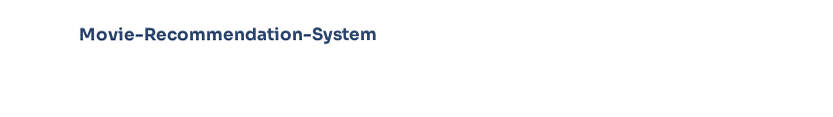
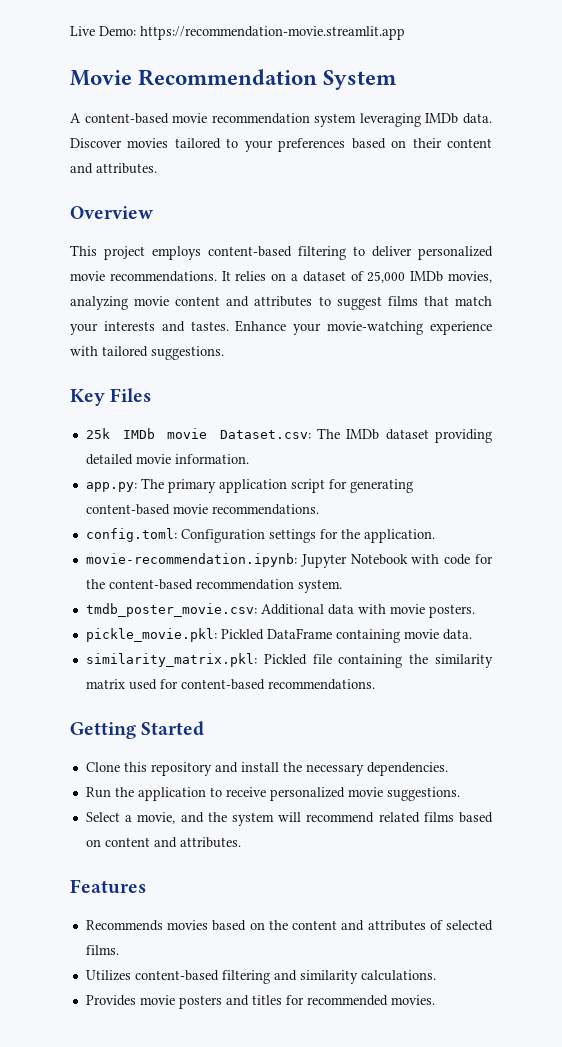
[78,26,377,45] Movie-Recommendation-System -> [70,26,405,40] [70,69,398,90] [70,113,492,127] [70,138,493,152] [70,163,157,174] [70,206,153,219] [70,245,493,260] [70,271,493,283] [70,296,492,310] [70,320,492,335] [70,346,224,360] [70,388,152,406] [85,428,493,443] [85,454,249,465] [85,478,413,493] [85,504,319,515] [85,528,435,543] [85,553,493,568] [85,579,342,593] [85,603,475,618] [85,628,472,643] [85,653,493,668] [85,679,375,690] [70,721,205,739] [85,762,448,776] [85,787,460,801] [85,812,493,826] [85,837,241,848] [70,879,146,894] [85,920,493,931] [85,945,119,955] [85,970,436,984] [85,995,435,1009] Live Demo: https://recommendation-movie.streamlit.app // Movie Recommendation System // A content-based movie recommendation system leveraging IMDb data. Discover movies tailored to your preferences based on their content and attributes. // Overview // This project employs content-based filtering to deliver personalized movie recommendations. It relies on a dataset of 25,000 IMDb movies, analyzing movie content and attributes to suggest films that match your interests and tastes. Enhance your movie-watching experience with tailored suggestions. // Key Files // 25k IMDb movie Dataset.csv: The IMDb dataset providing detailed movie information. // app.py: The primary application script for generating content-based movie recommendations. // config.toml: Configuration settings for the application. // movie-recommendation.ipynb: Jupyter Notebook with code for the content-based recommendation system. // tmdb_poster_movie.csv: Additional data with movie posters. // pickle_movie.pkl: Pickled DataFrame containing movie data. // similarity_matrix.pkl: Pickled file containing the similarity matrix used for content-based recommendations. // Getting Started // Clone this repository and install the necessary dependencies. // Run the application to receive personalized movie suggestions. // Select a movie, and the system will recommend related films based on content and attributes. // Features // Recommends movies based on the content and attributes of selected films. // Utilizes content-based filtering and similarity calculations. // Provides movie posters and titles for recommended movies.

